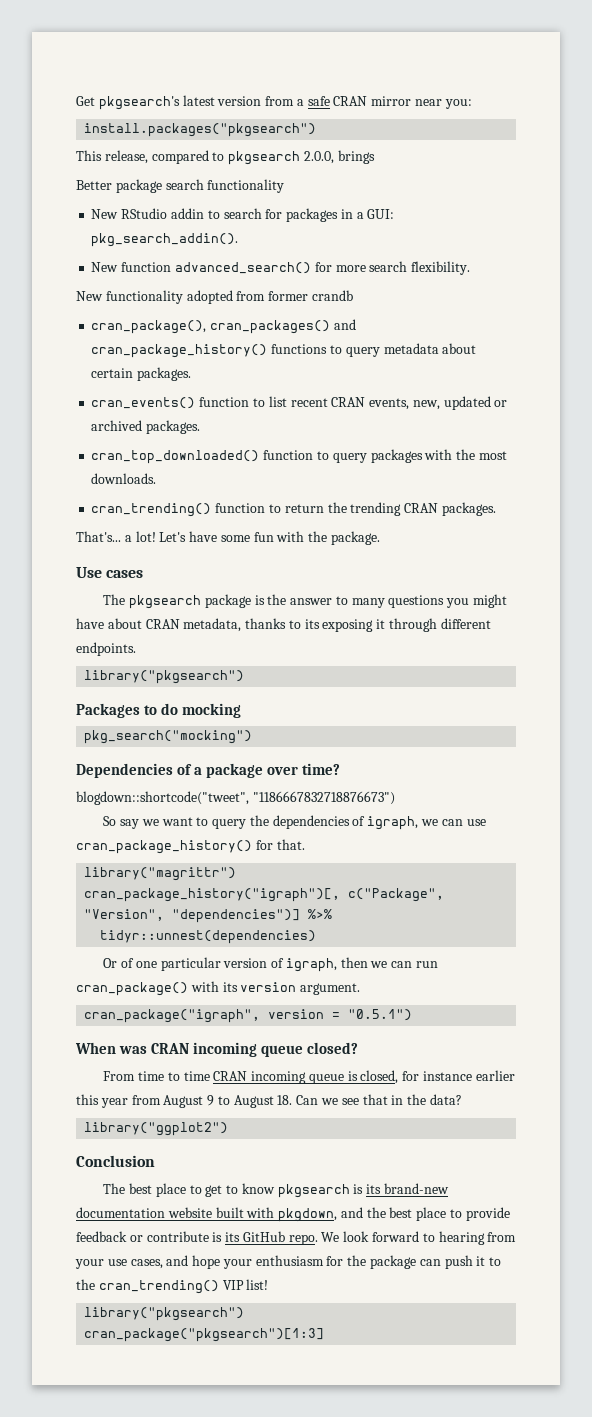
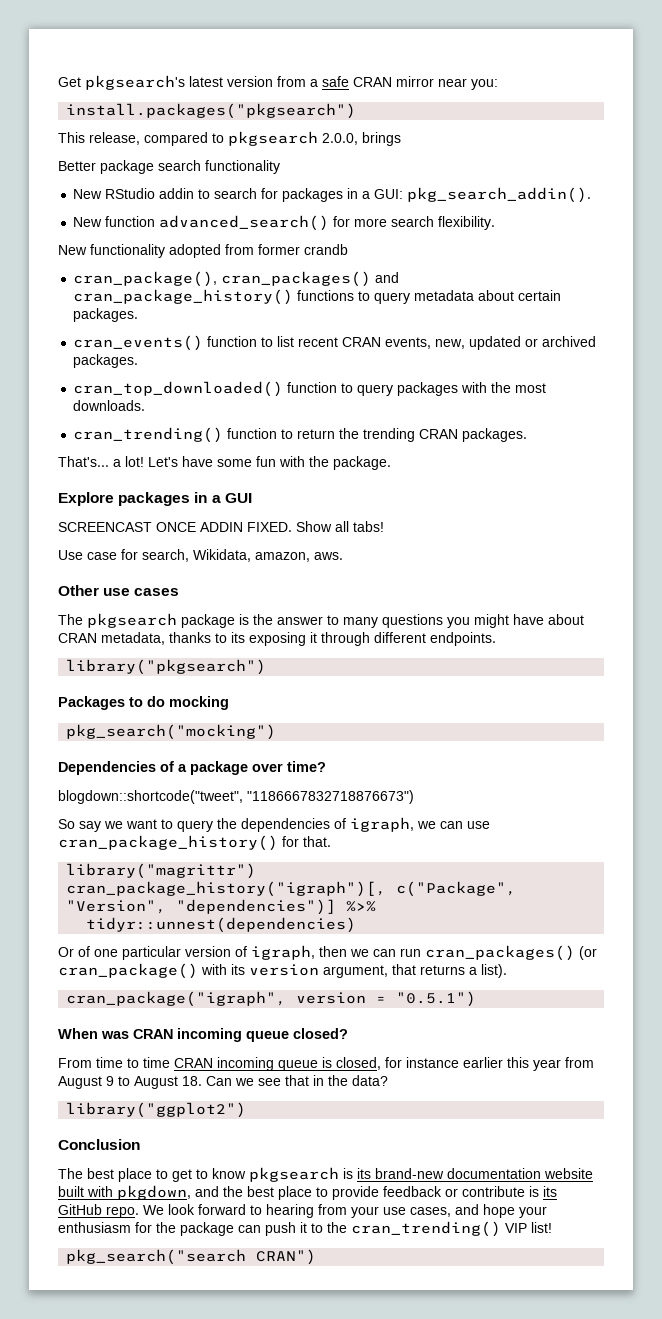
[76,567,102,578] Use -> [58,492,252,506] [58,521,384,532] [58,549,343,562] [58,585,131,596] Explore packages in a GUI // SCREENCAST ONCE ADDIN FIXED. Show all tabs! // Use case for search, Wikidata, amazon, aws. // Other use
(438, 964) none -> [425,945,597,961] cran_packages() (or
[300,983,361,995] argument. -> [323,964,507,978] argument, that returns a list).
[84,1307,245,1321] [84,1328,325,1342] library("pkgsearch") // cran_package("pkgsearch")[1:3] -> [66,1249,317,1265] pkg_search("search CRAN")

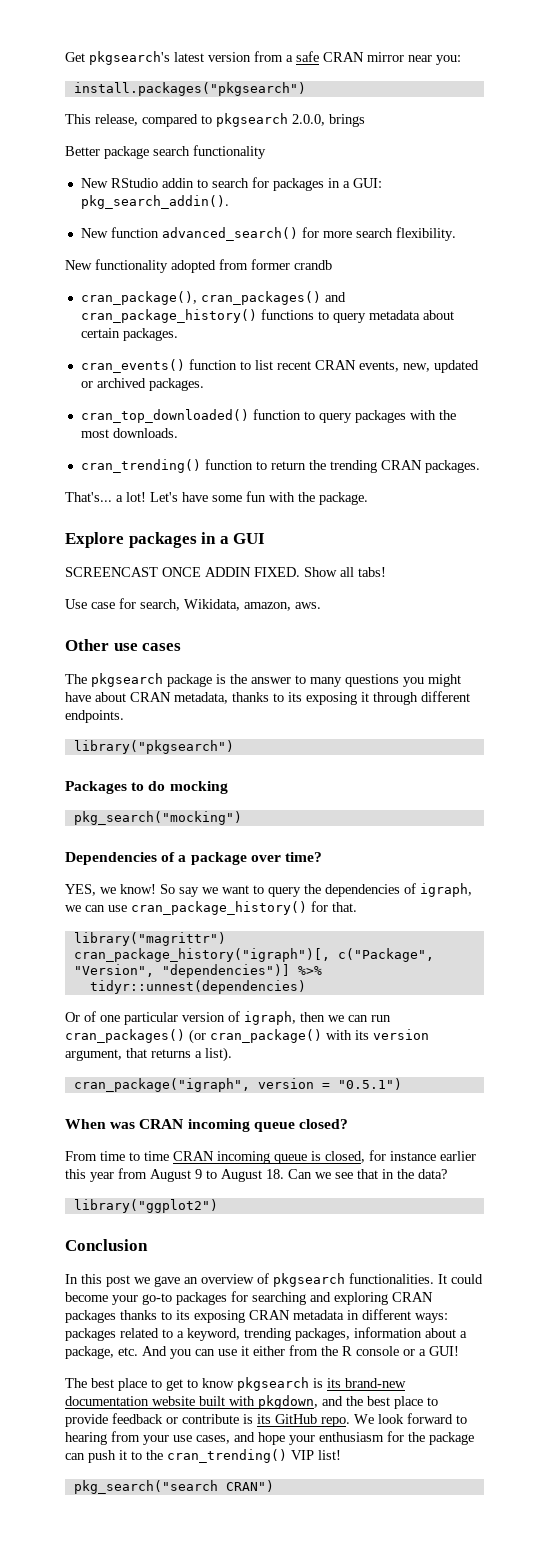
[58,790,414,804] blogdown::shortcode("tweet", "1186667832718876673") // -> [65,884,156,896] YES, we know!
(140, 1144) none -> [65,1273,483,1287] [65,1291,433,1305] [65,1309,448,1323] [65,1327,467,1341] [65,1345,459,1359] // In this post we gave an overview of pkgsearch functionalities. It could become your go-to packages for searching and exploring CRAN packages thanks to its exposing CRAN metadata in different ways: packages related to a keyword, trending packages, information about a package, etc. And you can use it either from the R console or a GUI!

